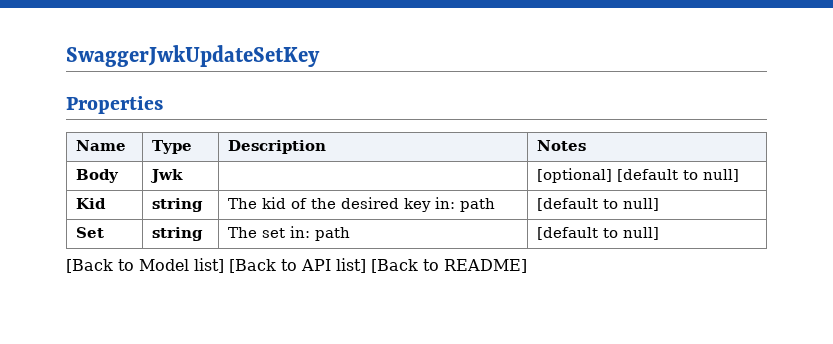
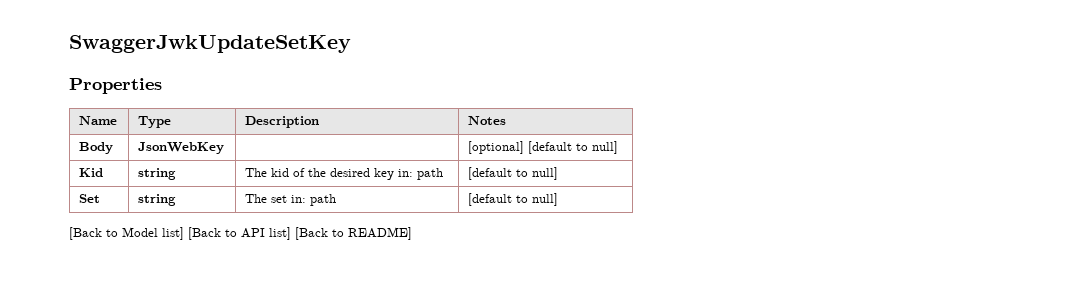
[150,169,184,183] Jwk -> [138,142,225,154] JsonWebKey

